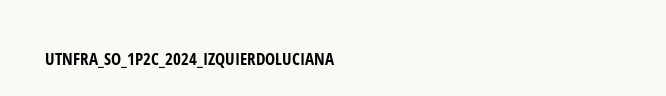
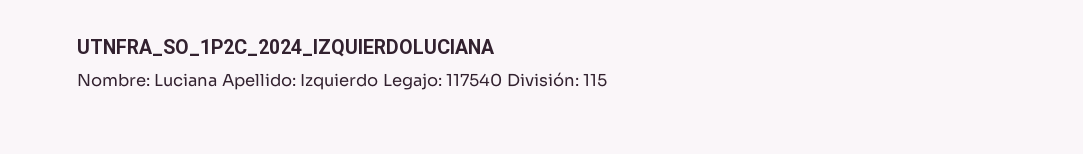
(335, 60) none -> [77,72,608,90] // Nombre: Luciana Apellido: Izquierdo Legajo: 117540 División: 115

